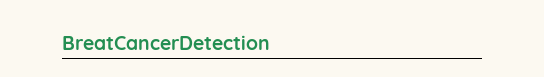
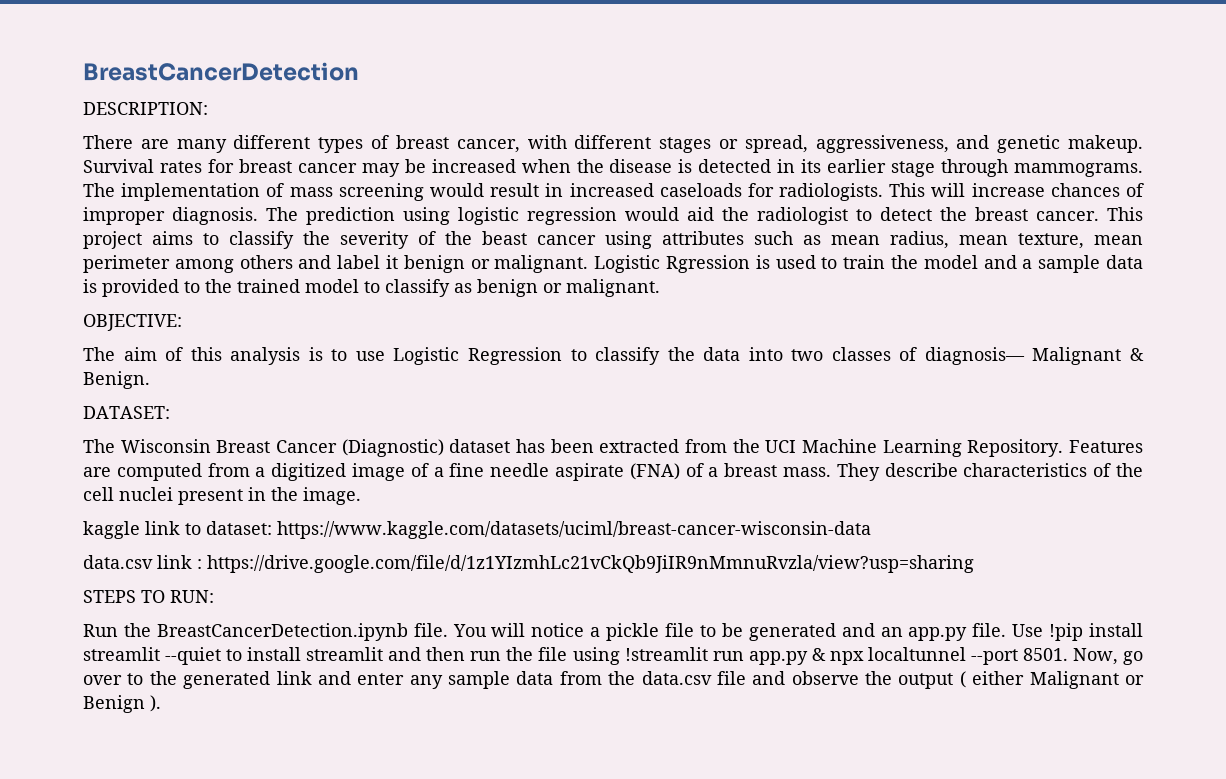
[62,35,270,50] BreatCancerDetection -> [83,62,359,81] [83,102,208,115] [83,135,1143,153] [83,159,1144,177] [83,183,1144,201] [83,207,1143,225] [83,231,1143,249] [83,255,1143,273] [83,279,660,297] [83,314,182,331] [83,347,1144,365] [83,371,150,389] [83,406,170,419] [83,439,1143,457] [83,463,1143,481] [83,487,361,505] [83,521,871,539] [83,555,974,573] [83,590,214,603] [83,623,1144,641] [83,647,1143,665] [83,671,1145,689] [83,695,161,713] BreastCancerDetection // DESCRIPTION: // There are many different types of breast cancer, with different stages or spread, aggressiveness, and genetic makeup. Survival rates for breast cancer may be increased when the disease is detected in its earlier stage through mammograms. The implementation of mass screening would result in increased caseloads for radiologists. This will increase chances of improper diagnosis. The prediction using logistic regression would aid the radiologist to detect the breast cancer. This project aims to classify the severity of the beast cancer using attributes such as mean radius, mean texture, mean perimeter among others and label it benign or malignant. Logistic Rgression is used to train the model and a sample data is provided to the trained model to classify as benign or malignant. // OBJECTIVE: // The aim of this analysis is to use Logistic Regression to classify the data into two classes of diagnosis— Malignant & Benign. // DATASET: // The Wisconsin Breast Cancer (Diagnostic) dataset has been extracted from the UCI Machine Learning Repository. Features are computed from a digitized image of a fine needle aspirate (FNA) of a breast mass. They describe characteristics of the cell nuclei present in the image. // kaggle link to dataset: https://www.kaggle.com/datasets/uciml/breast-cancer-wisconsin-data // data.csv link : https://drive.google.com/file/d/1z1YIzmhLc21vCkQb9JiIR9nMmnuRvzla/view?usp=sharing // STEPS TO RUN: // Run the BreastCancerDetection.ipynb file. You will notice a pickle file to be generated and an app.py file. Use !pip install streamlit --quiet to install streamlit and then run the file using !streamlit run app.py & npx localtunnel --port 8501. Now, go over to the generated link and enter any sample data from the data.csv file and observe the output ( either Malignant or Benign ).

